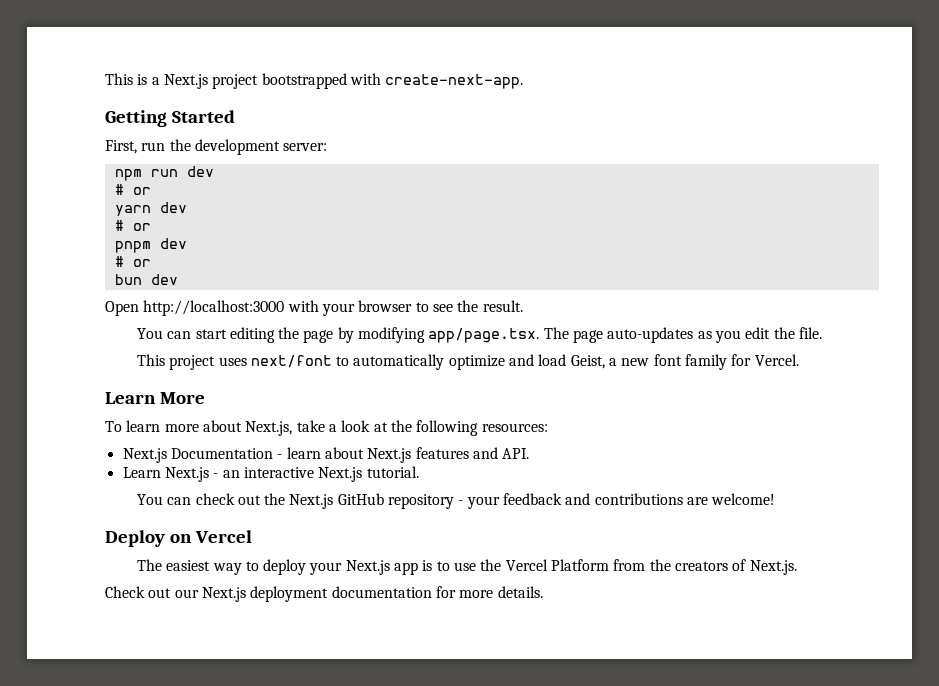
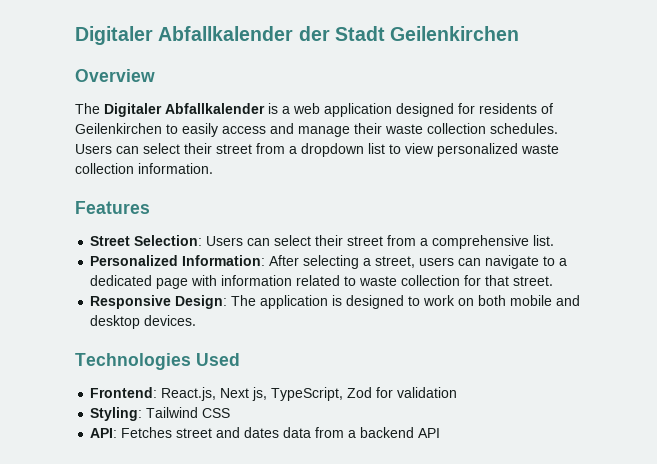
[105,73,524,89] [105,110,235,127] [105,139,328,155] [114,166,214,181] [114,184,151,195] [114,202,187,216] [114,220,151,231] [114,238,187,253] [114,256,151,267] [114,274,178,285] [105,300,523,316] [136,327,823,343] [136,354,799,370] [105,392,205,404] [105,420,548,436] [122,447,530,463] [122,466,419,482] [136,493,776,509] [105,530,252,547] [136,559,797,575] [105,586,543,602] This is a Next.js project bootstrapped with create-next-app. // Getting Started // First, run the development server: // npm run dev // # or // yarn dev // # or // pnpm dev // # or // bun dev // Open http://localhost:3000 with your browser to see the result. // You can start editing the page by modifying app/page.tsx. The page auto-updates as you edit the file. // This project uses next/font to automatically optimize and load Geist, a new font family for Vercel. // Learn More // To learn more about Next.js, take a look at the following resources: // Next.js Documentation - learn about Next.js features and API. // Learn Next.js - an interactive Next.js tutorial. // You can check out the Next.js GitHub repository - your feedback and contributions are welcome! // Deploy on Vercel // The easiest way to deploy your Next.js app is to use the Vercel Platform from the creators of Next.js. // Check out our Next.js deployment documentation for more details. -> [75,26,520,45] [75,69,155,82] [75,103,553,117] [75,123,558,137] [75,143,559,157] [75,163,213,174] [75,201,150,214] [90,235,555,249] [90,255,568,269] [90,275,554,289] [90,295,581,309] [90,315,197,329] [75,353,240,370] [90,387,458,401] [90,407,231,421] [90,427,441,438] Digitaler Abfallkalender der Stadt Geilenkirchen // Overview // The Digitaler Abfallkalender is a web application designed for residents of Geilenkirchen to easily access and manage their waste collection schedules. Users can select their street from a dropdown list to view personalized waste collection information. // Features // Street Selection: Users can select their street from a comprehensive list. // Personalized Information: After selecting a street, users can navigate to a dedicated page with information related to waste collection for that street. // Responsive Design: The application is designed to work on both mobile and desktop devices. // Technologies Used // Frontend: React.js, Next js, TypeScript, Zod for validation // Styling: Tailwind CSS // API: Fetches street and dates data from a backend API

